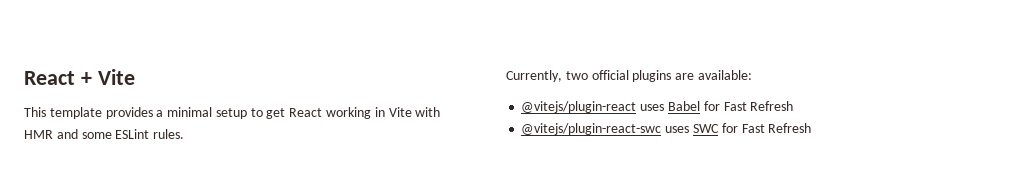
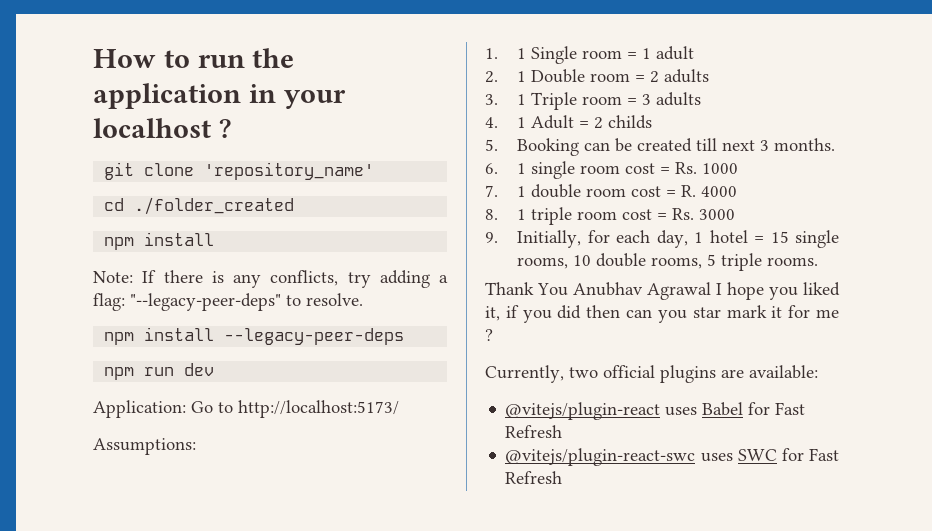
[24,69,135,85] [24,107,441,119] [24,129,185,139] React + Vite // This template provides a minimal setup to get React working in Vite with HMR and some ESLint rules. -> [93,48,295,68] [93,83,346,109] [93,118,231,138] [104,162,375,180] [104,197,295,215] [104,232,215,250] [93,270,448,288] [93,293,363,311] [104,327,405,345] [104,363,215,380] [93,400,399,418] [93,438,196,455] [485,46,695,64] [485,69,710,83] [485,92,702,110] [485,115,653,129] [485,138,836,156] [485,161,739,179] [485,184,738,198] [485,207,736,225] [485,230,839,248] [517,253,819,271] [485,282,840,300] [485,305,839,323] [485,329,493,341] How to run the application in your localhost ? // git clone 'repository_name' // cd ./folder_created // npm install // Note: If there is any conflicts, try adding a flag: "--legacy-peer-deps" to resolve. // npm install --legacy-peer-deps // npm run dev // Application: Go to http://localhost:5173/ // Assumptions: // 1. 1 Single room = 1 adult // 2. 1 Double room = 2 adults // 3. 1 Triple room = 3 adults // 4. 1 Adult = 2 childs // 5. Booking can be created till next 3 months. // 6. 1 single room cost = Rs. 1000 // 7. 1 double room cost = R. 4000 // 8. 1 triple room cost = Rs. 3000 // 9. Initially, for each day, 1 hotel = 15 single rooms, 10 double rooms, 5 triple rooms. // Thank You Anubhav Agrawal I hope you liked it, if you did then can you star mark it for me ?

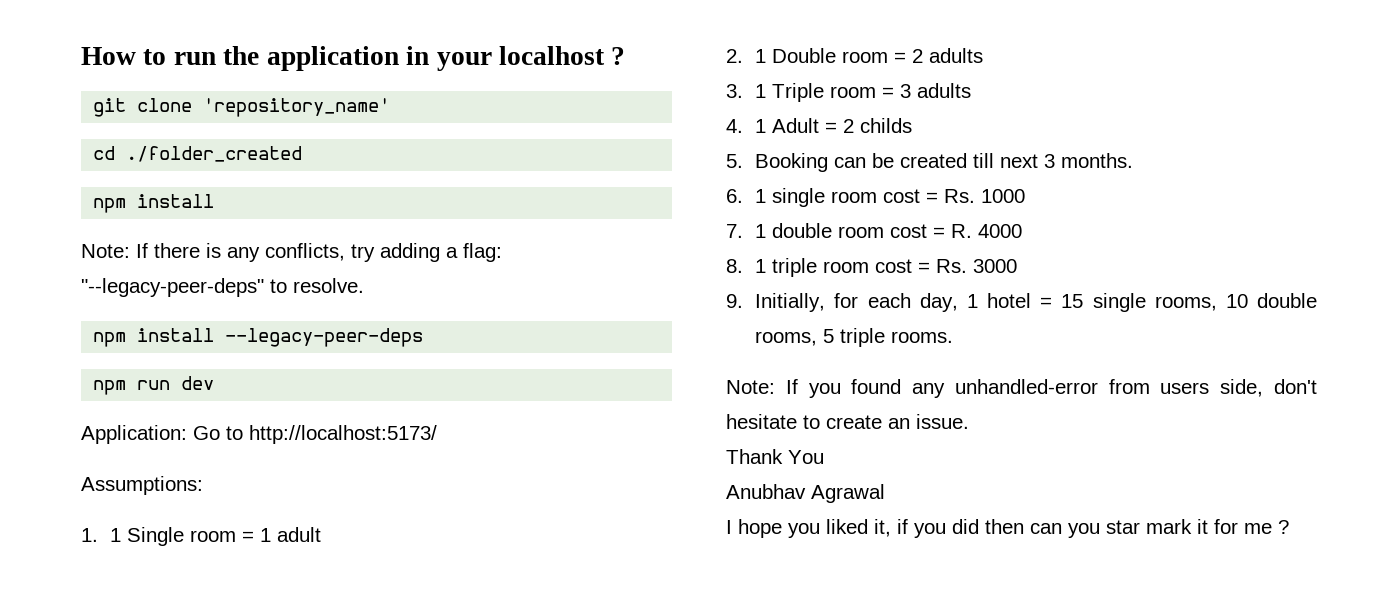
(819, 261) none -> [726,379,1317,398] [726,414,969,429] // Note: If you found any unhandled-error from users side, don't hesitate to create an issue.
(568, 289) none -> (824, 457) //
(711, 291) none -> (885, 493) //
[485,365,818,383] [505,402,806,420] [505,425,563,438] [505,448,839,466] [505,471,563,484] // Currently, two official plugins are available: // @vitejs/plugin-react uses Babel for Fast Refresh // @vitejs/plugin-react-swc uses SWC for Fast Refresh -> (1289, 527) none

